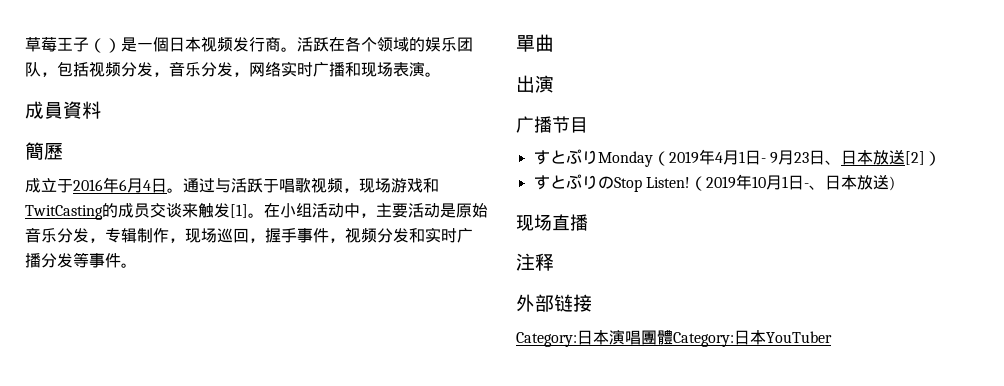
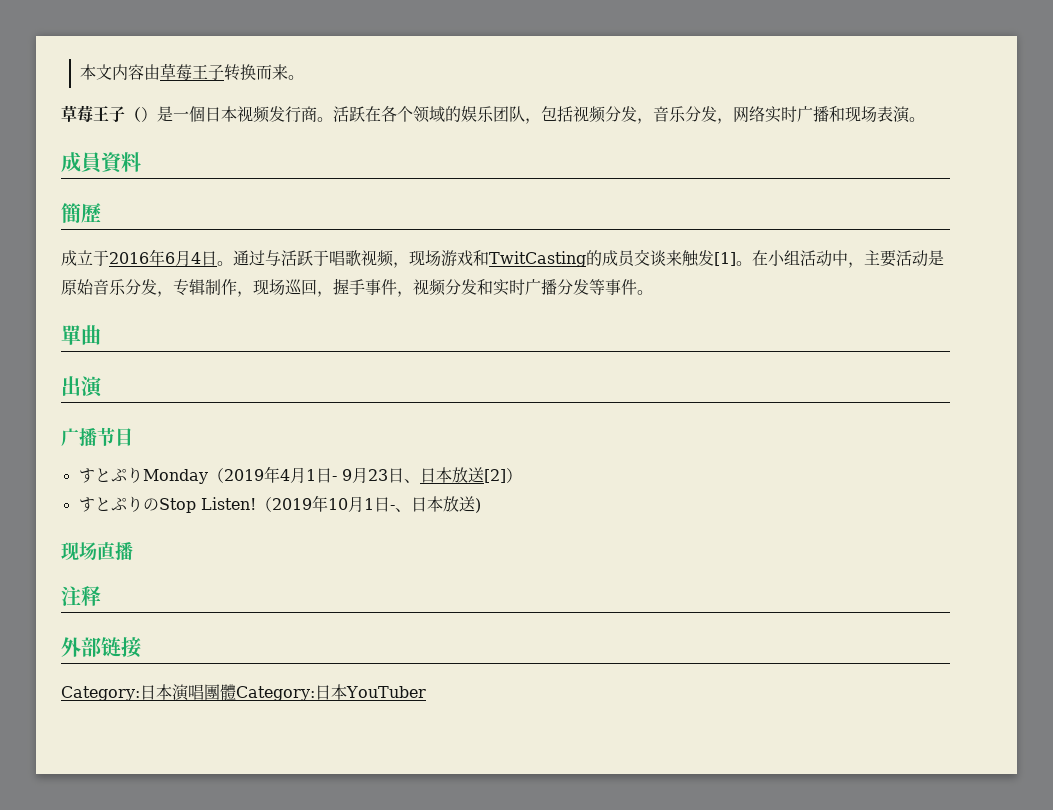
(25, 44) none -> [79,63,304,81] 本文内容由草莓王子转换而来。 //

